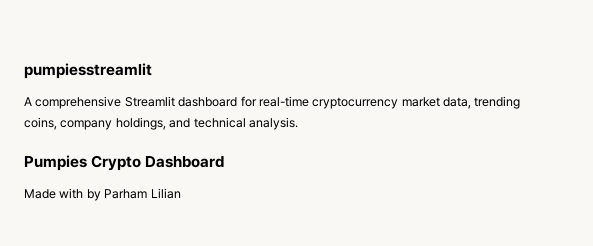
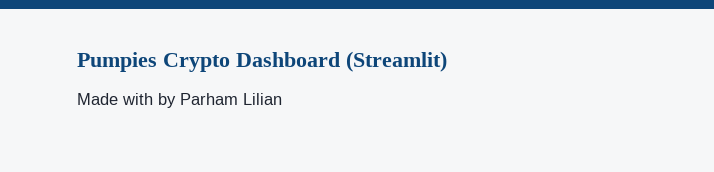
[24,63,152,79] [24,96,521,109] [24,117,298,130] pumpiesstreamlit // A comprehensive Streamlit dashboard for real-time cryptocurrency market data, trending coins, company holdings, and technical analysis. // -> (77, 62) none
(225, 162) none -> [346,51,447,72] (Streamlit)

